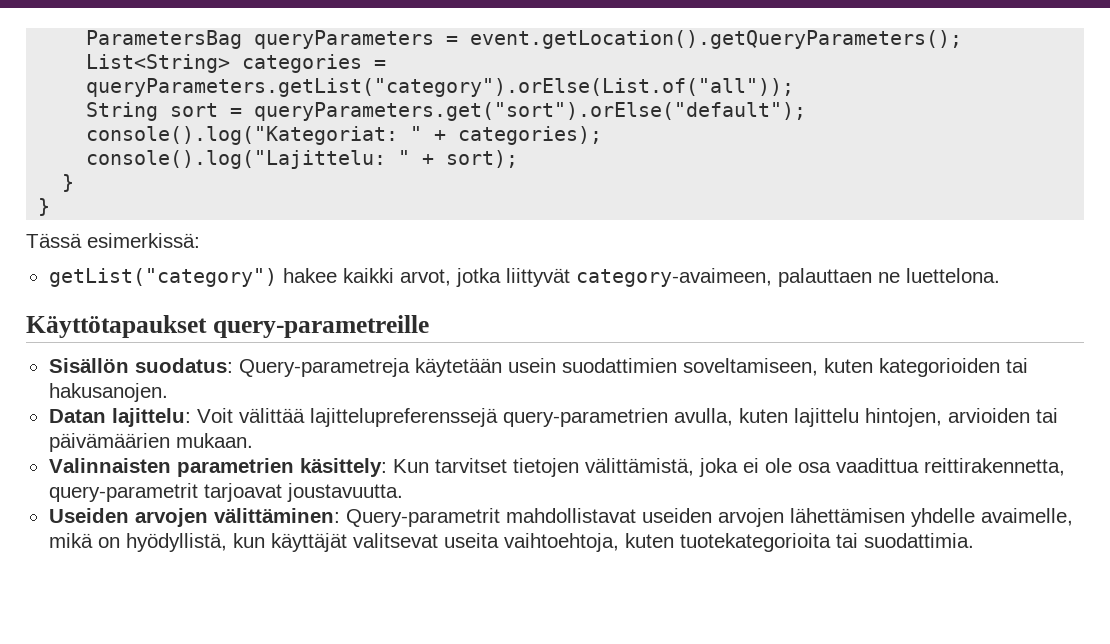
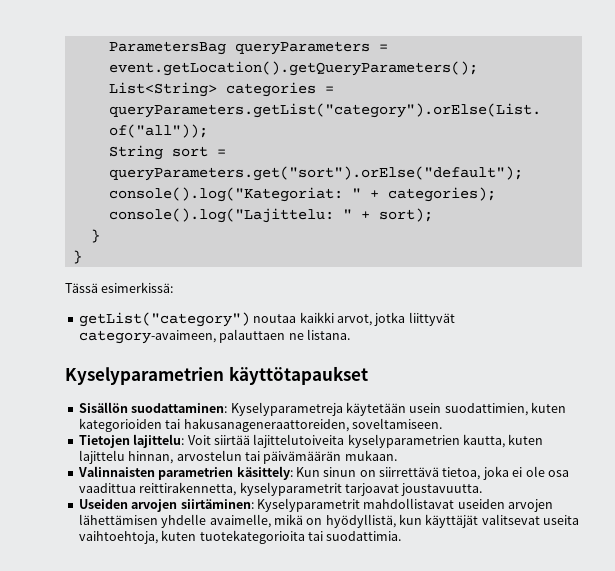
[282,268,337,283] hakee -> [253,314,297,323] noutaa
[905,268,1000,283] [26,315,429,338] [48,358,1028,377] [48,383,168,402] [48,408,1058,427] [48,433,170,452] luettelona. // Käyttötapaukset query-parametreille // Sisällön suodatus: Query-parametreja käytetään usein suodattimien soveltamiseen, kuten kategorioiden tai hakusanojen. // Datan lajittelu: Voit välittää lajittelupreferenssejä query-parametrien avulla, kuten lajittelu hintojen, arvioiden tai päivämäärien -> [306,329,350,340] [65,366,368,385] [78,402,566,416] [78,418,442,432] [78,434,544,448] [78,450,342,464] listana. // Kyselyparametrien käyttötapaukset // Sisällön suodattaminen: Kyselyparametreja käytetään usein suodattimien, kuten kategorioiden tai hakusanageneraattoreiden, soveltamiseen. // Tietojen lajittelu: Voit siirtää lajittelutoiveita kyselyparametrien kautta, kuten lajittelu hinnan, arvostelun tai päivämäärän
[434,458,694,477] tarvitset tietojen välittämistä, -> [323,467,481,480] sinun on siirrettävä tietoa,
[48,483,198,502] query-parametrit -> [239,482,342,496] kyselyparametrit
[213,508,500,527] välittäminen: Query-parametrit -> [180,498,360,512] siirtäminen: Kyselyparametrit

